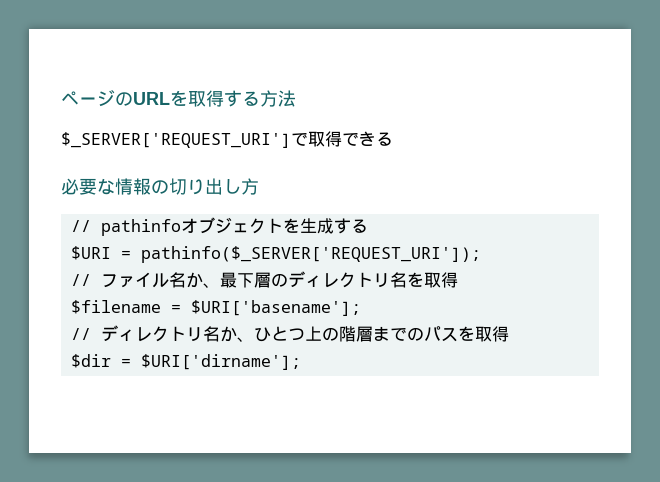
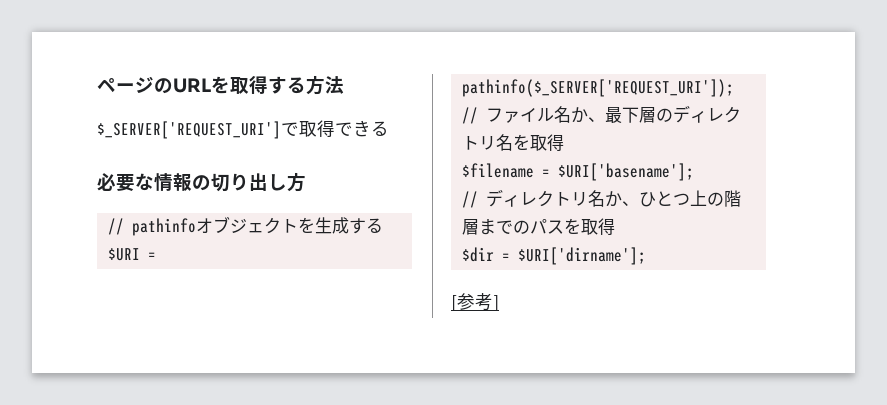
(302, 362) none -> [451,293,499,311] // [参考]

